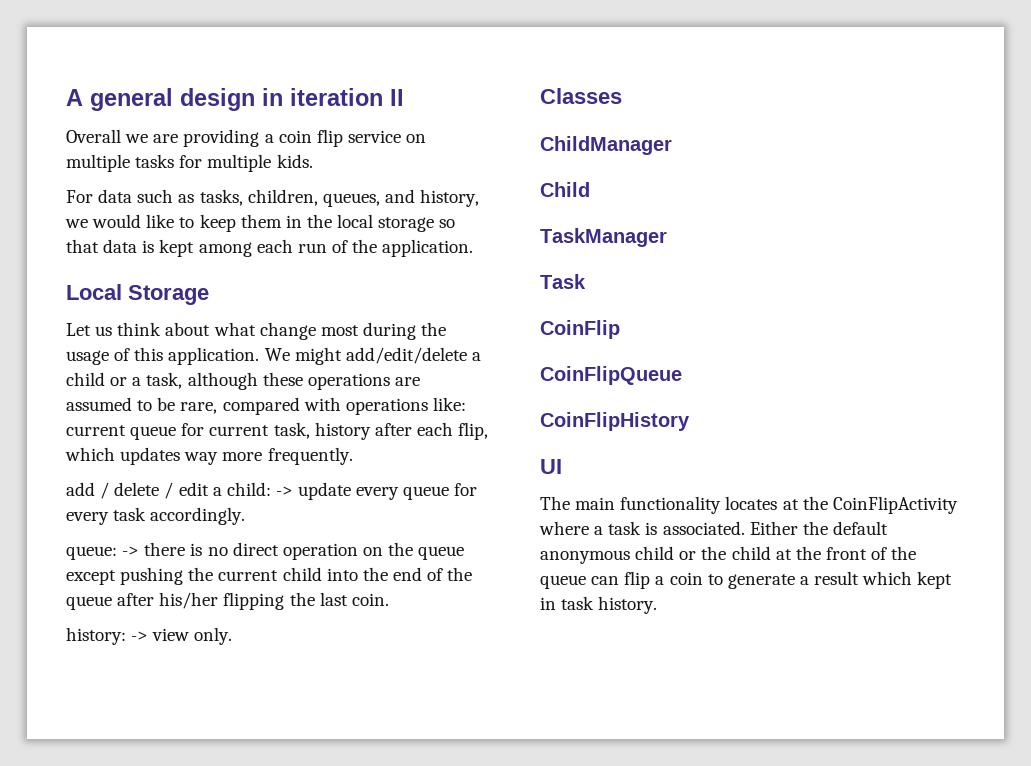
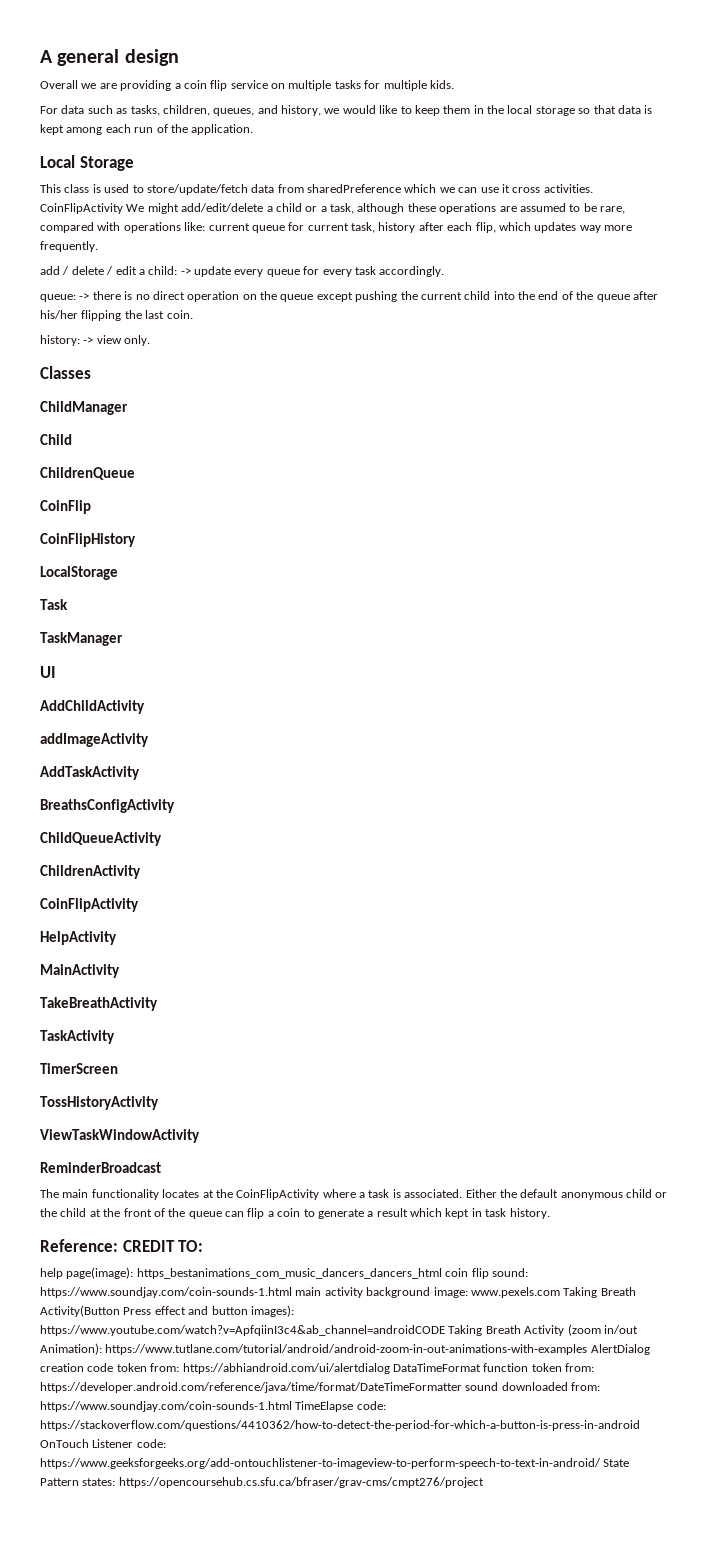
[262,88,404,106] in iteration II -> (179, 57) none
[66,322,447,340] [66,347,260,365] Let us think about what change most during the usage of this application. -> [40,184,593,195] [40,203,123,214] This class is used to store/update/fetch data from sharedPreference which we can use it cross activities. CoinFlipActivity
[540,228,667,247] [540,274,586,289] [540,320,620,339] [540,366,682,385] [540,412,690,431] [540,459,562,474] TaskManager // Task // CoinFlip // CoinFlipQueue // CoinFlipHistory // UI -> [40,467,135,480] [40,500,91,514] [40,533,136,547] [40,566,118,580] [40,599,68,610] [40,632,123,646] [40,666,56,678] [40,700,145,714] [40,733,149,747] [40,766,140,780] [40,799,175,813] [40,832,162,846] [40,865,141,879] [40,898,139,912] [40,931,117,945] [40,964,120,978] [40,997,158,1011] [40,1030,115,1044] [40,1063,118,1074] [40,1096,159,1110] [40,1129,200,1143] [40,1162,161,1173] ChildrenQueue // CoinFlip // CoinFlipHistory // LocalStorage // Task // TaskManager // UI // AddChildActivity // addImageActivity // AddTaskActivity // BreathsConfigActivity // ChildQueueActivity // ChildrenActivity // CoinFlipActivity // HelpActivity // MainActivity // TakeBreathActivity // TaskActivity // TimerScreen // TossHistoryActivity // ViewTaskWindowActivity // ReminderBroadcast
(658, 605) none -> [40,1239,204,1252] [40,1267,528,1279] [40,1287,636,1298] [40,1305,294,1317] [40,1324,638,1336] [40,1343,650,1355] [40,1363,594,1374] [40,1382,601,1393] [40,1401,386,1412] [40,1420,640,1431] [40,1439,166,1448] [40,1458,630,1469] [40,1477,484,1488] // Reference: CREDIT TO: // help page(image): https_bestanimations_com_music_dancers_dancers_html coin flip sound: https://www.soundjay.com/coin-sounds-1.html main activity background image: www.pexels.com Taking Breath Activity(Button Press effect and button images): https://www.youtube.com/watch?v=ApfqiinI3c4&ab_channel=androidCODE Taking Breath Activity (zoom in/out Animation): https://www.tutlane.com/tutorial/android/android-zoom-in-out-animations-with-examples AlertDialog creation code token from: https://abhiandroid.com/ui/alertdialog DataTimeFormat function token from: https://developer.android.com/reference/java/time/format/DateTimeFormatter sound downloaded from: https://www.soundjay.com/coin-sounds-1.html TimeElapse code: https://stackoverflow.com/questions/4410362/how-to-detect-the-period-for-which-a-button-is-press-in-android OnTouch Listener code: https://www.geeksforgeeks.org/add-ontouchlistener-to-imageview-to-perform-speech-to-text-in-android/ State Pattern states: https://opencoursehub.cs.sfu.ca/bfraser/grav-cms/cmpt276/project

